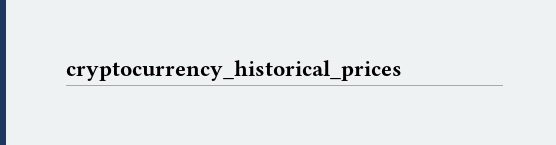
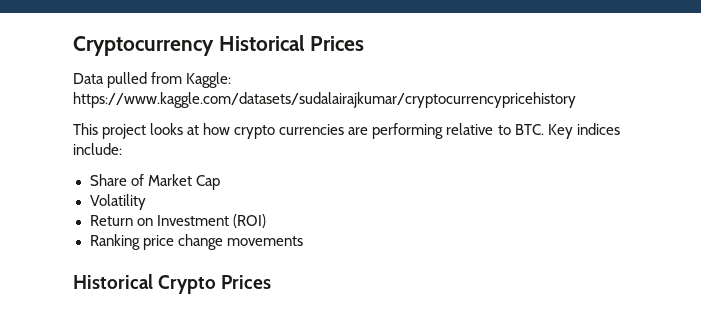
[66,60,402,81] cryptocurrency_historical_prices -> [73,35,365,56] [73,72,232,88] [73,92,576,108] [73,123,620,139] [73,143,122,155] [89,174,220,190] [89,194,147,210] [89,214,266,228] [89,234,303,250] [73,274,272,294] Cryptocurrency Historical Prices // Data pulled from Kaggle: https://www.kaggle.com/datasets/sudalairajkumar/cryptocurrencypricehistory // This project looks at how crypto currencies are performing relative to BTC. Key indices include: // Share of Market Cap // Volatility // Return on Investment (ROI) // Ranking price change movements // Historical Crypto Prices

